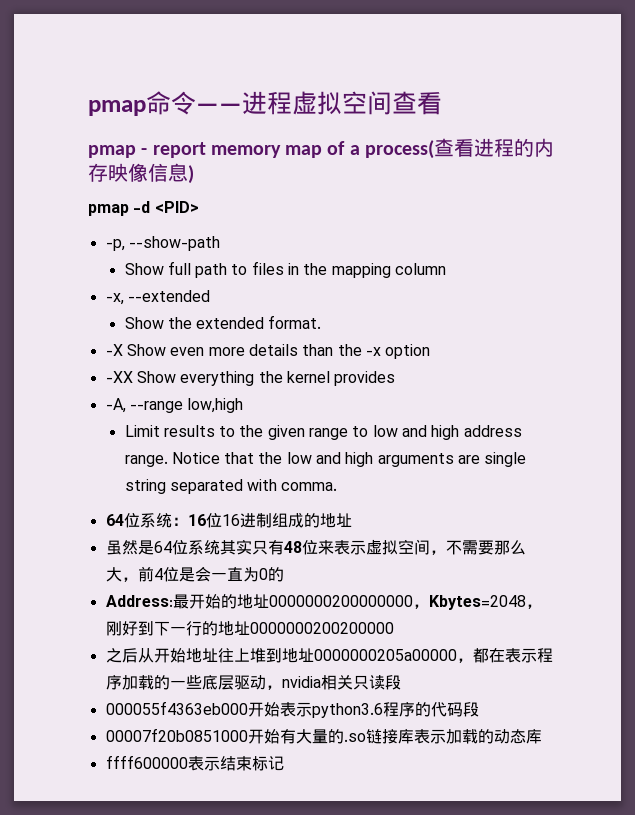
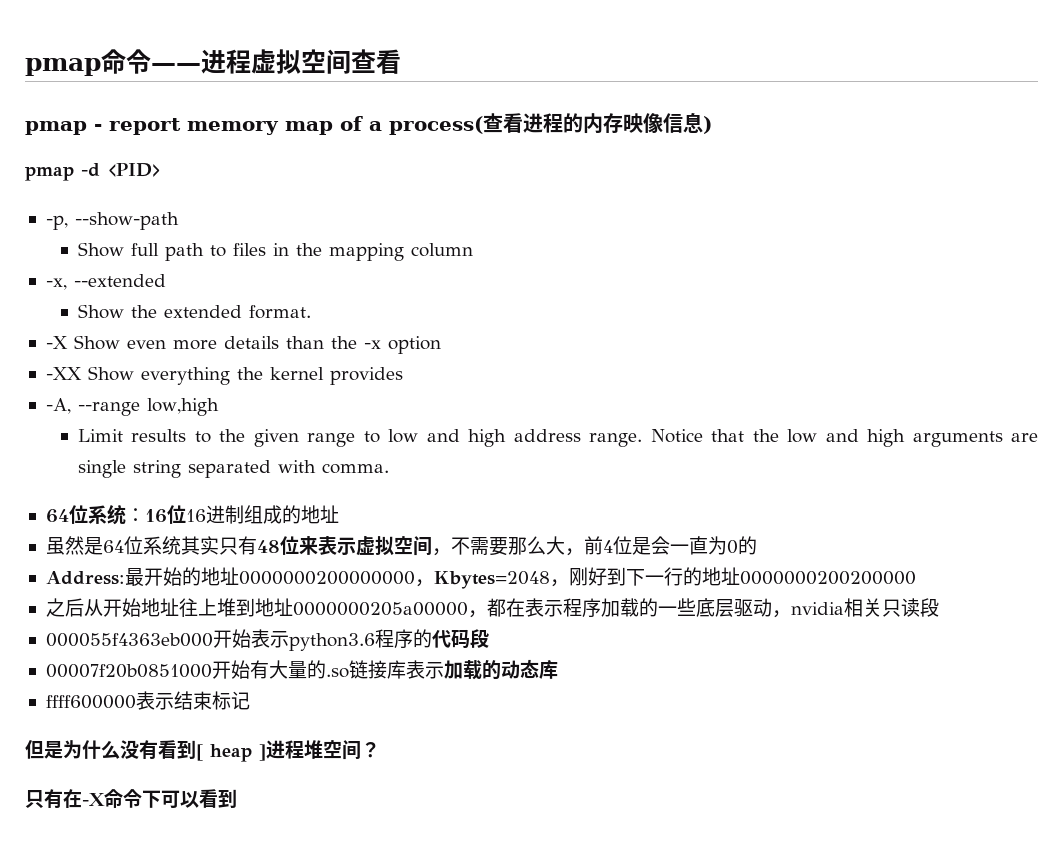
(284, 763) none -> [25,740,380,762] [25,789,237,808] // 但是为什么没有看到[ heap ]进程堆空间？ // 只有在-X命令下可以看到

